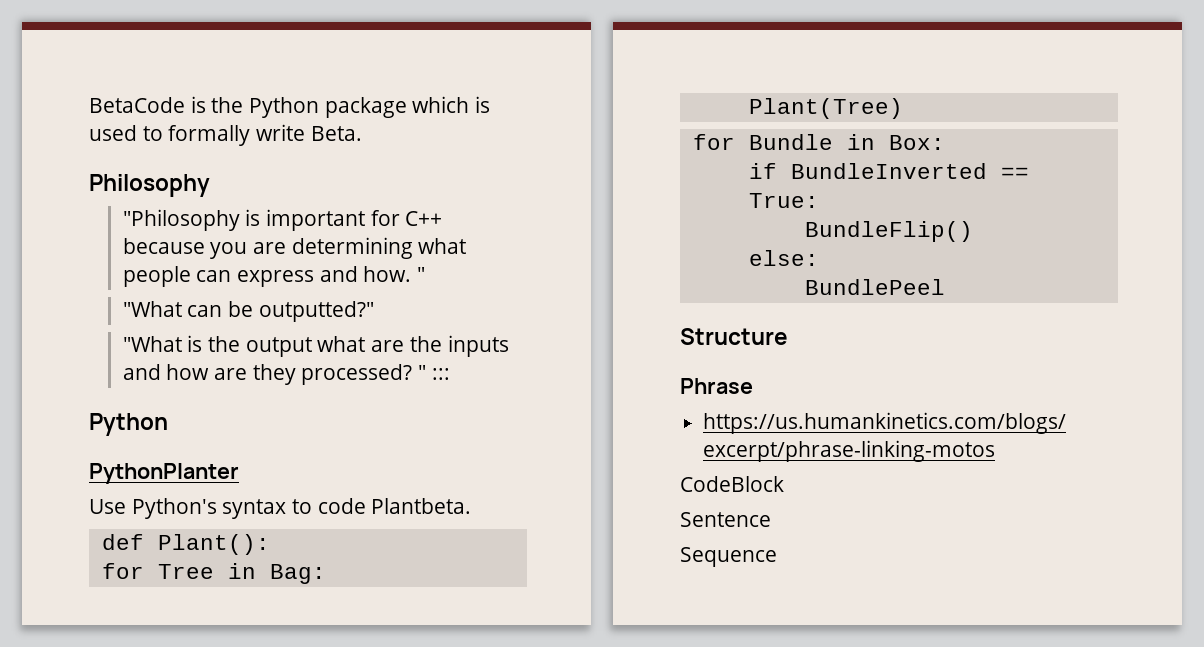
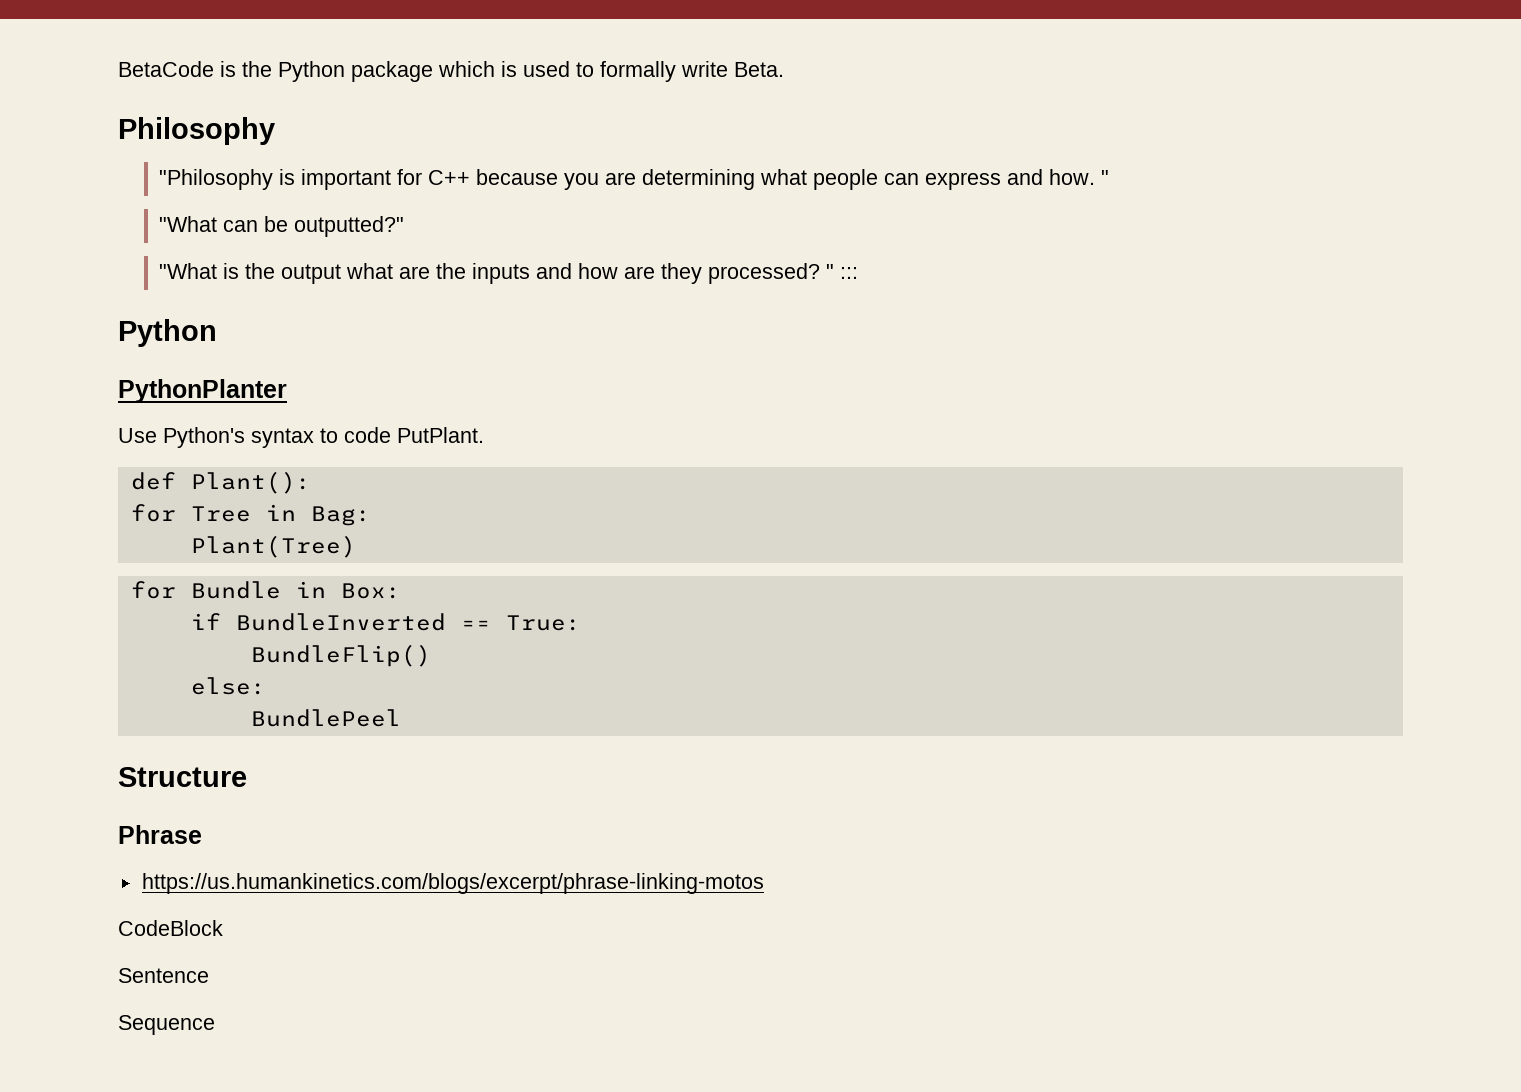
[371,498,472,514] Plantbeta. -> [397,427,484,443] PutPlant.

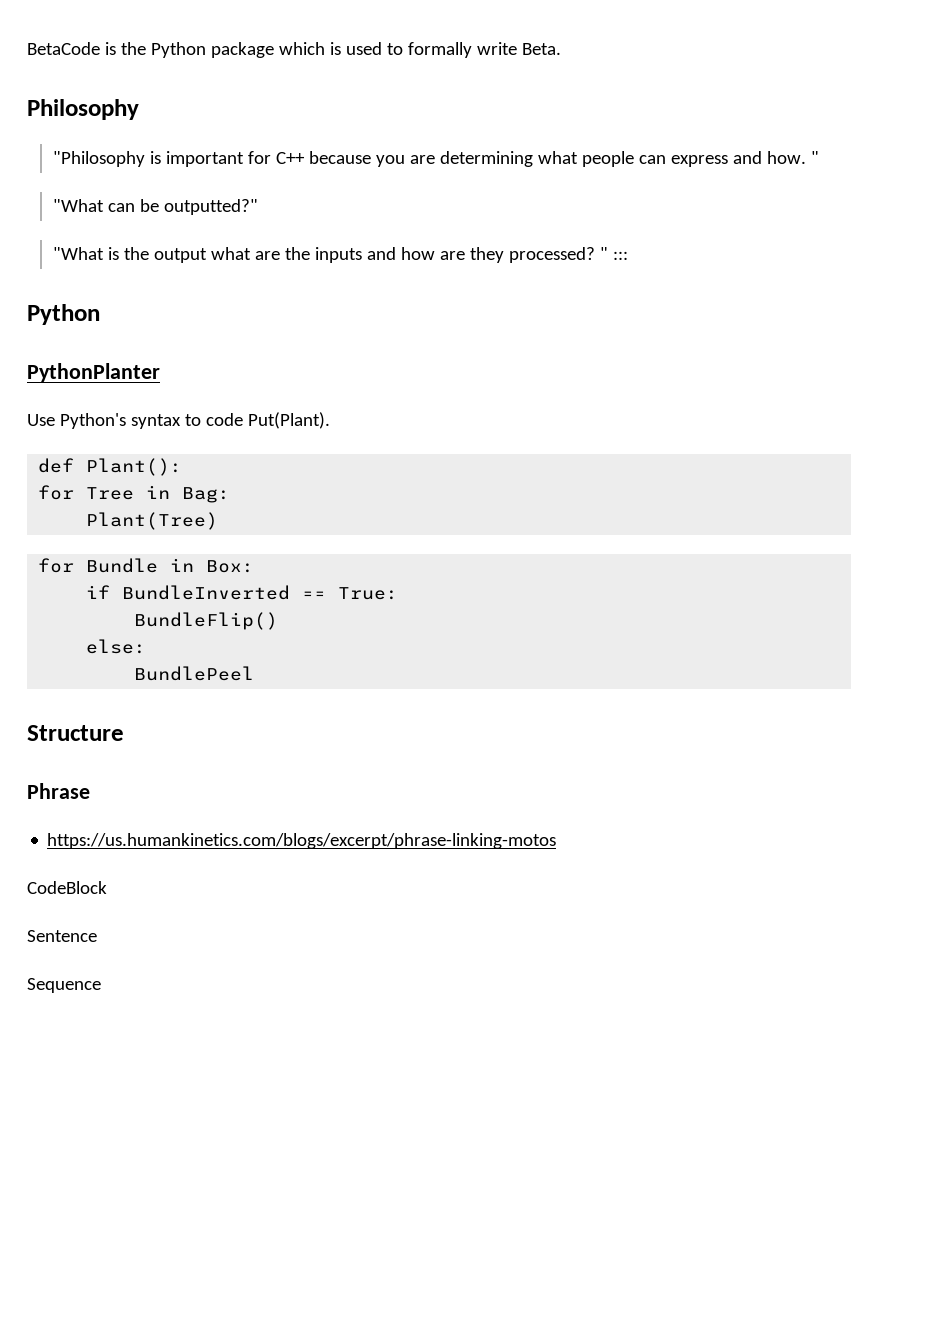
[397,427,484,443] PutPlant. -> [247,412,330,429] Put(Plant).

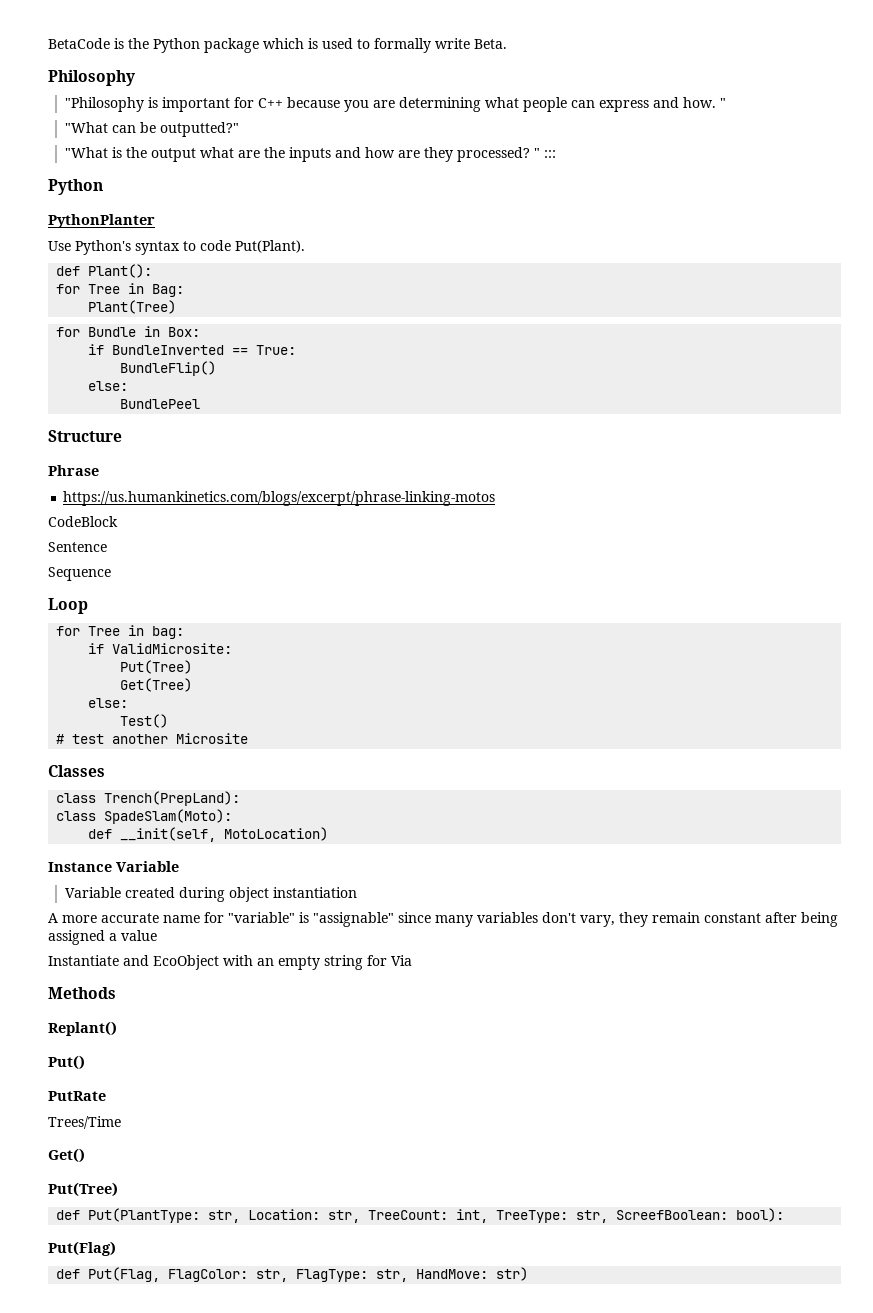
(101, 985) none -> [48,598,88,614] [56,625,185,639] [88,643,233,654] [120,660,193,674] [120,678,193,692] [88,698,129,708] [120,714,169,728] [56,733,249,744] [48,765,105,777] [56,791,241,806] [56,809,233,824] [88,827,329,842] [48,861,179,872] [64,887,357,902] [48,912,838,927] [48,930,157,945] [48,955,412,970] [48,987,116,999] [48,1021,117,1036] [48,1055,85,1070] [48,1091,106,1101] [48,1116,121,1129] [48,1148,85,1163] [48,1182,118,1197] [56,1208,785,1223] [48,1241,116,1256] [56,1267,529,1282] // Loop // for Tree in bag: // if ValidMicrosite: // Put(Tree) // Get(Tree) // else: // Test() // # test another Microsite // Classes // class Trench(PrepLand): // class SpadeSlam(Moto): // def __init(self, MotoLocation) // Instance Variable // Variable created during object instantiation // A more accurate name for "variable" is "assignable" since many variables don't vary, they remain constant after being assigned a value // Instantiate and EcoObject with an empty string for Via // Methods // Replant() // Put() // PutRate // Trees/Time // Get() // Put(Tree) // def Put(PlantType: str, Location: str, TreeCount: int, TreeType: str, ScreefBoolean: bool): // Put(Flag) // def Put(Flag, FlagColor: str, FlagType: str, HandMove: str)

